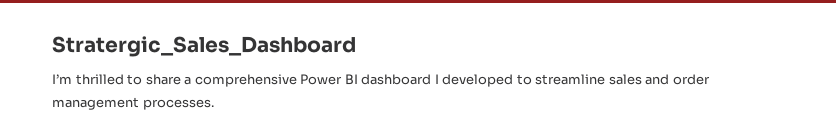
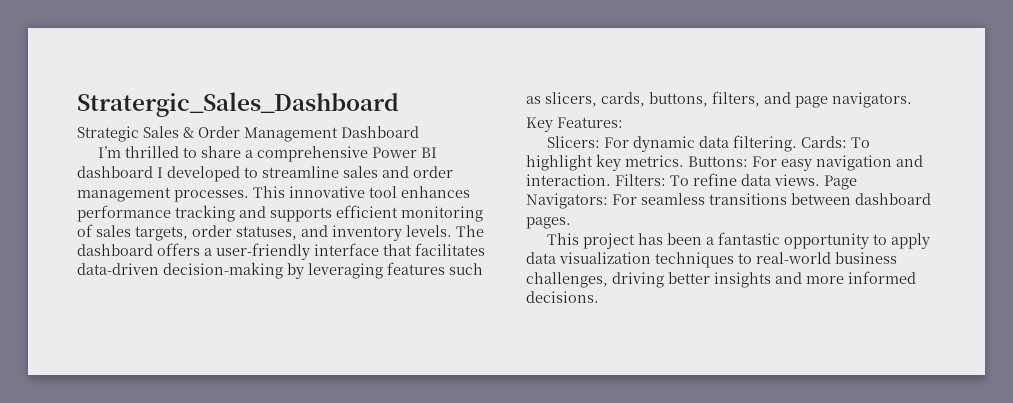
(356, 46) none -> [77,126,419,142] // Strategic Sales & Order Management Dashboard
(214, 104) none -> [253,186,470,198] [77,205,483,222] [77,224,484,241] [77,243,485,260] [77,262,483,279] [526,91,912,108] [526,117,623,132] [546,135,870,152] [526,154,923,171] [526,173,857,190] [526,193,931,209] [526,217,571,229] [546,232,930,249] [526,252,897,268] [526,271,916,288] [526,291,599,303] This innovative tool enhances performance tracking and supports efficient monitoring of sales targets, order statuses, and inventory levels. The dashboard offers a user-friendly interface that facilitates data-driven decision-making by leveraging features such as slicers, cards, buttons, filters, and page navigators. // Key Features: // Slicers: For dynamic data filtering. Cards: To highlight key metrics. Buttons: For easy navigation and interaction. Filters: To refine data views. Page Navigators: For seamless transitions between dashboard pages. // This project has been a fantastic opportunity to apply data visualization techniques to real-world business challenges, driving better insights and more informed decisions.

